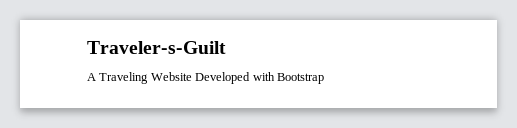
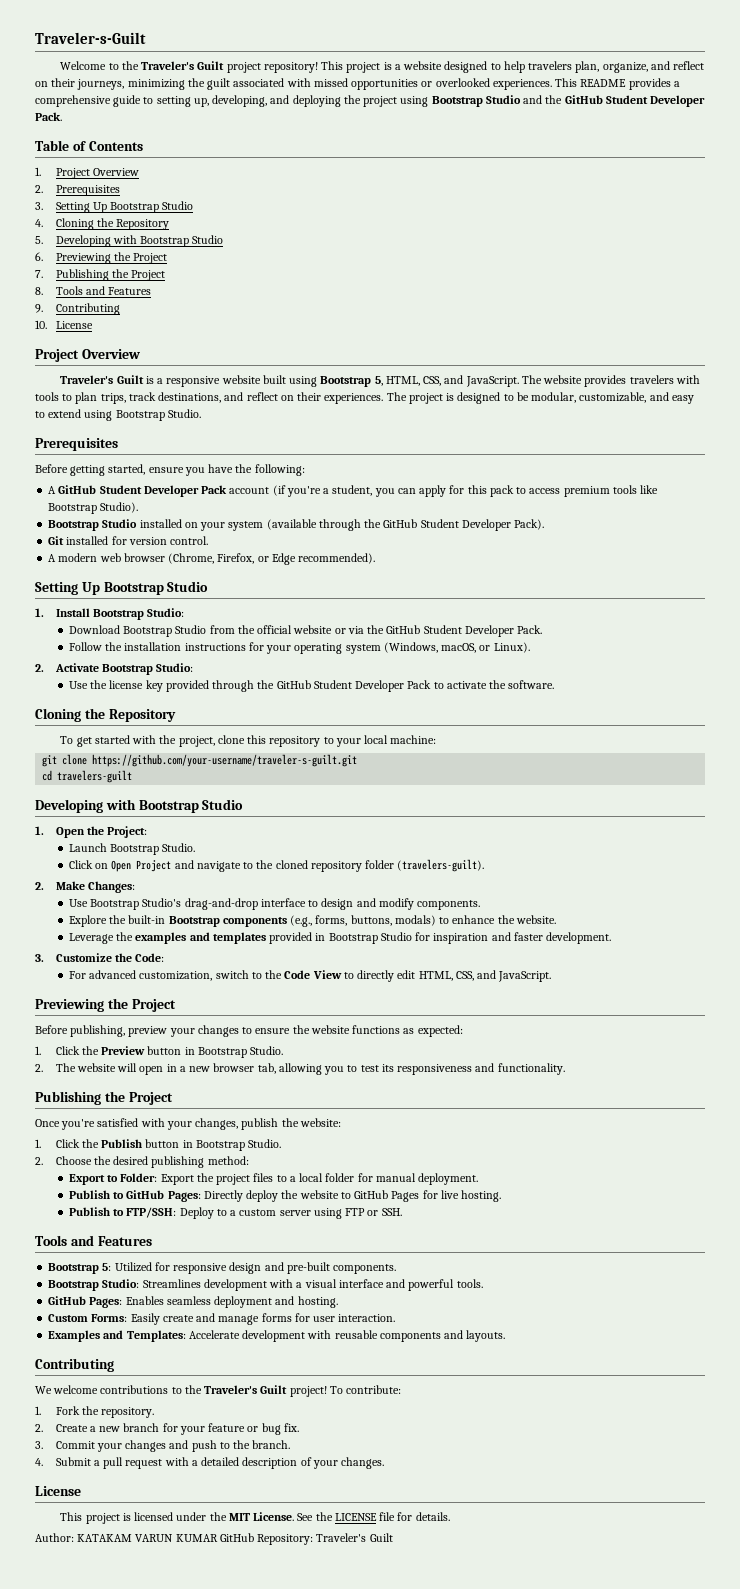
[87,72,324,84] A Traveling Website Developed with Bootstrap -> [60,61,705,73] [35,78,680,90] [35,95,706,107] [35,112,62,121] [35,140,143,151] [35,167,139,179] [35,185,120,196] [35,201,194,213] [35,218,170,230] [35,235,224,247] [35,252,168,264] [35,269,166,281] [35,286,152,295] [35,303,120,315] [35,320,93,329] [35,349,140,362] [60,375,700,387] [35,392,694,404] [35,409,201,421] [35,438,118,451] [35,464,305,476] [48,485,659,497] [48,502,139,514] [48,519,545,531] [48,536,209,545] [48,553,376,565] [35,581,209,595] [35,608,185,620] [68,625,543,637] [68,642,530,654] [35,663,194,675] [68,680,555,692] [35,708,176,722] [60,735,437,747] [42,754,358,767] [42,770,133,783] [35,799,244,813] [35,826,148,838] [68,843,196,855] [68,859,485,872] [35,881,135,893] [68,898,481,910] [68,915,556,927] [68,932,612,944] [35,953,165,962] [68,970,552,982] [35,998,176,1012] [35,1025,463,1037] [35,1046,284,1058] [35,1063,565,1075] [35,1091,173,1105] [35,1118,341,1130] [35,1139,282,1151] [35,1156,249,1168] [68,1173,479,1185] [68,1190,502,1202] [68,1207,402,1219] [35,1235,152,1246] [48,1262,397,1274] [48,1279,483,1291] [48,1296,338,1308] [48,1313,396,1325] [48,1330,506,1342] [35,1358,114,1372] [35,1385,402,1397] [35,1406,155,1418] [35,1423,299,1435] [35,1440,291,1452] [35,1457,385,1469] [35,1486,81,1496] [60,1512,450,1524] [35,1533,393,1545] Welcome to the Traveler's Guilt project repository! This project is a website designed to help travelers plan, organize, and reflect on their journeys, minimizing the guilt associated with missed opportunities or overlooked experiences. This README provides a comprehensive guide to setting up, developing, and deploying the project using Bootstrap Studio and the GitHub Student Developer Pack. // Table of Contents // 1. Project Overview // 2. Prerequisites // 3. Setting Up Bootstrap Studio // 4. Cloning the Repository // 5. Developing with Bootstrap Studio // 6. Previewing the Project // 7. Publishing the Project // 8. Tools and Features // 9. Contributing // 10. License // Project Overview // Traveler's Guilt is a responsive website built using Bootstrap 5, HTML, CSS, and JavaScript. The website provides travelers with tools to plan trips, track destinations, and reflect on their experiences. The project is designed to be modular, customizable, and easy to extend using Bootstrap Studio. // Prerequisites // Before getting started, ensure you have the following: // A GitHub Student Developer Pack account (if you're a student, you can apply for this pack to access premium tools like Bootstrap Studio). // Bootstrap Studio installed on your system (available through the GitHub Student Developer Pack). // Git installed for version control. // A modern web browser (Chrome, Firefox, or Edge recommended). // Setting Up Bootstrap Studio // 1. Install Bootstrap Studio: // Download Bootstrap Studio from the official website or via the GitHub Student Developer Pack. // Follow the installation instructions for your operating system (Windows, macOS, or Linux). // 2. Activate Bootstrap Studio: // Use the license key provided through the GitHub Student Developer Pack to activate the software. // Cloning the Repository // To get started with the project, clone this repository to your local machine: // git clone https://github.com/your-username/traveler-s-guilt.git // cd travelers-guilt // Developing with Bootstrap Studio // 1. Open the Project: // Launch Bootstrap Studio. // Click on Open Project and navigate to the cloned repository folder (travelers-guilt). // 2. Make Changes: // Use Bootstrap Studio's drag-and-drop interface to design and modify components. // Explore the built-in Bootstrap components (e.g., forms, buttons, modals) to enhance the website. // Leverage the examples and templates provided in Bootstrap Studio for inspiration and faster development. // 3. Customize the Code: // For advanced customization, switch to the Code View to directly edit HTML, CSS, and JavaScript. // Previewing the Project // Before publishing, preview your changes to ensure the website functions as expected: // 1. Click the Preview button in Bootstrap Studio. // 2. The website will open in a new browser tab, allowing you to test its responsiveness and functionality. // Publishing the Project // Once you're satisfied with your changes, publish the website: // 1. Click the Publish button in Bootstrap Studio. // 2. Choose the desired publishing method: // Export to Folder: Export the project files to a local folder for manual deployment. // Publish to GitHub Pages: Directly deploy the website to GitHub Pages for live hosting. // Publish to FTP/SSH: Deploy to a custom server using FTP or SSH. // Tools and Features // Bootstrap 5: Utilized for responsive design and pre-built components. // Bootstrap Studio: Streamlines development with a visual interface and powerful tools. // GitHub Pages: Enables seamless deployment and hosting. // Custom Forms: Easily create and manage forms for user interaction. // Examples and Templates: Accelerate development with reusable components and layouts. // Contributing // We welcome contributions to the Traveler's Guilt project! To contribute: // 1. Fork the repository. // 2. Create a new branch for your feature or bug fix. // 3. Commit your changes and push to the branch. // 4. Submit a pull request with a detailed description of your changes. // License // This project is licensed under the MIT License. See the LICENSE file for details. // Author: KATAKAM VARUN KUMAR GitHub Repository: Traveler's Guilt

